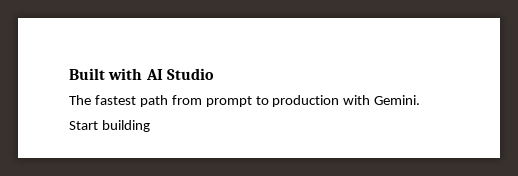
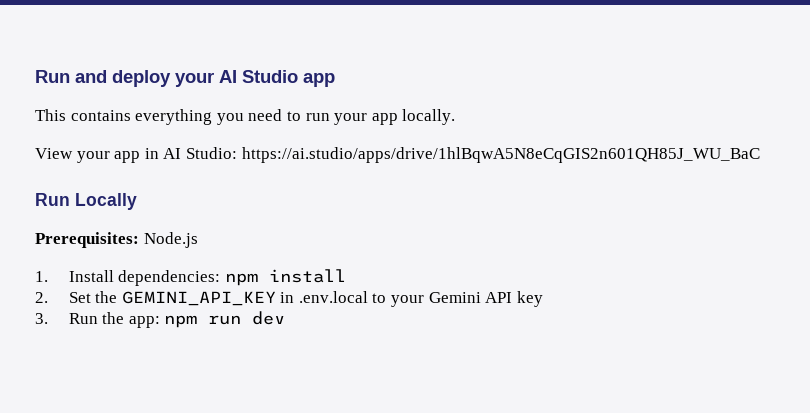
[69,68,214,80] [69,95,421,107] [69,120,150,132] Built with AI Studio // The fastest path from prompt to production with Gemini. // Start building -> [35,70,335,87] [35,109,456,125] [35,147,760,163] [35,193,137,210] [35,232,198,248] [35,269,346,286] [35,291,543,307] [35,311,286,328] Run and deploy your AI Studio app // This contains everything you need to run your app locally. // View your app in AI Studio: https://ai.studio/apps/drive/1hlBqwA5N8eCqGIS2n601QH85J_WU_BaC // Run Locally // Prerequisites: Node.js // 1. Install dependencies: npm install // 2. Set the GEMINI_API_KEY in .env.local to your Gemini API key // 3. Run the app: npm run dev

